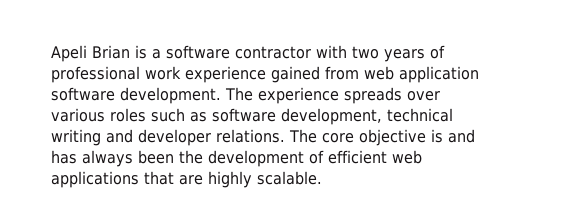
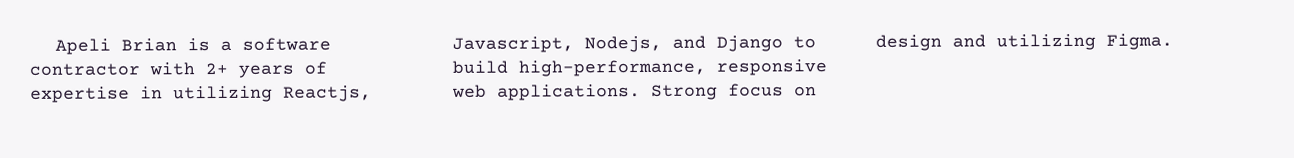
[352,46,379,59] two -> [205,62,228,75] 2+
[51,66,479,83] [51,87,440,104] [51,108,453,125] [51,129,475,146] [51,150,422,167] [51,171,322,188] professional work experience gained from web application software development. The experience spreads over various roles such as software development, technical writing and developer relations. The core objective is and has always been the development of efficient web applications that are highly scalable. -> [30,85,372,103] [452,35,816,53] [452,59,827,77] [452,83,817,101] [875,33,1173,51] expertise in utilizing Reactjs, Javascript, Nodejs, and Django to build high-performance, responsive web applications. Strong focus on design and utilizing Figma.

